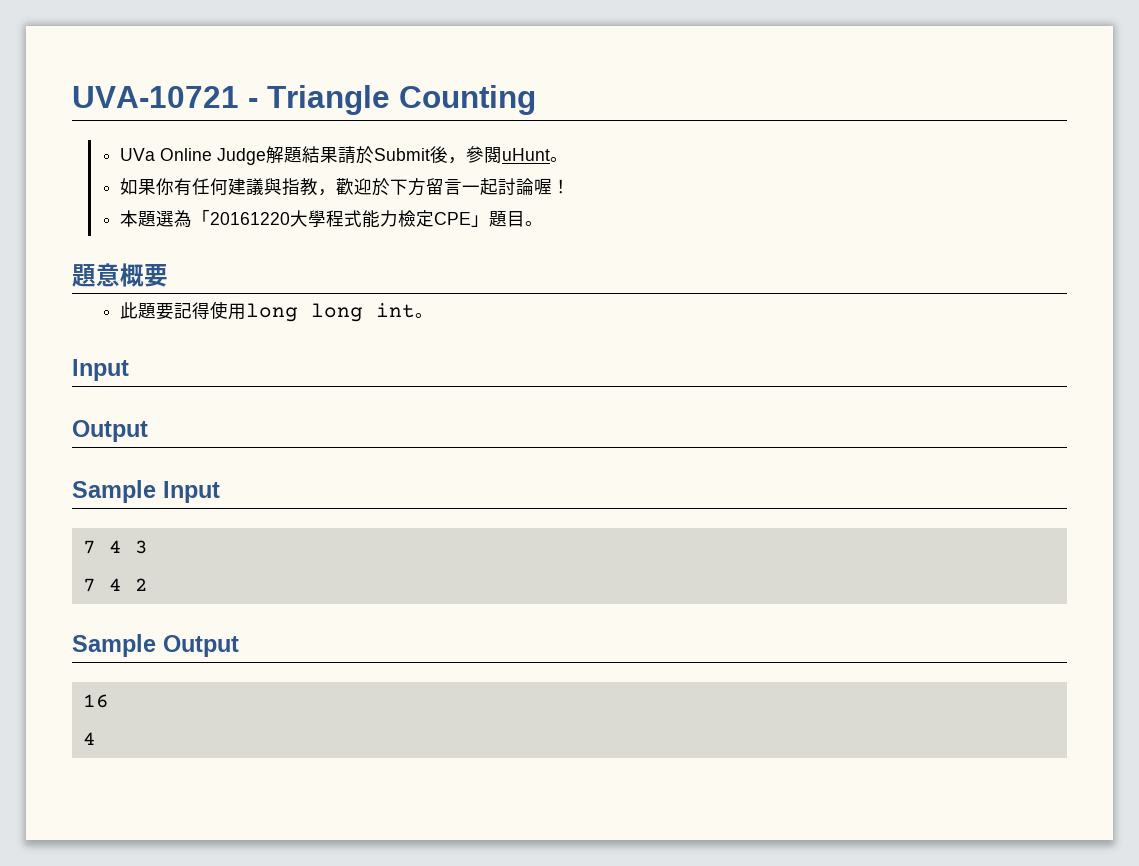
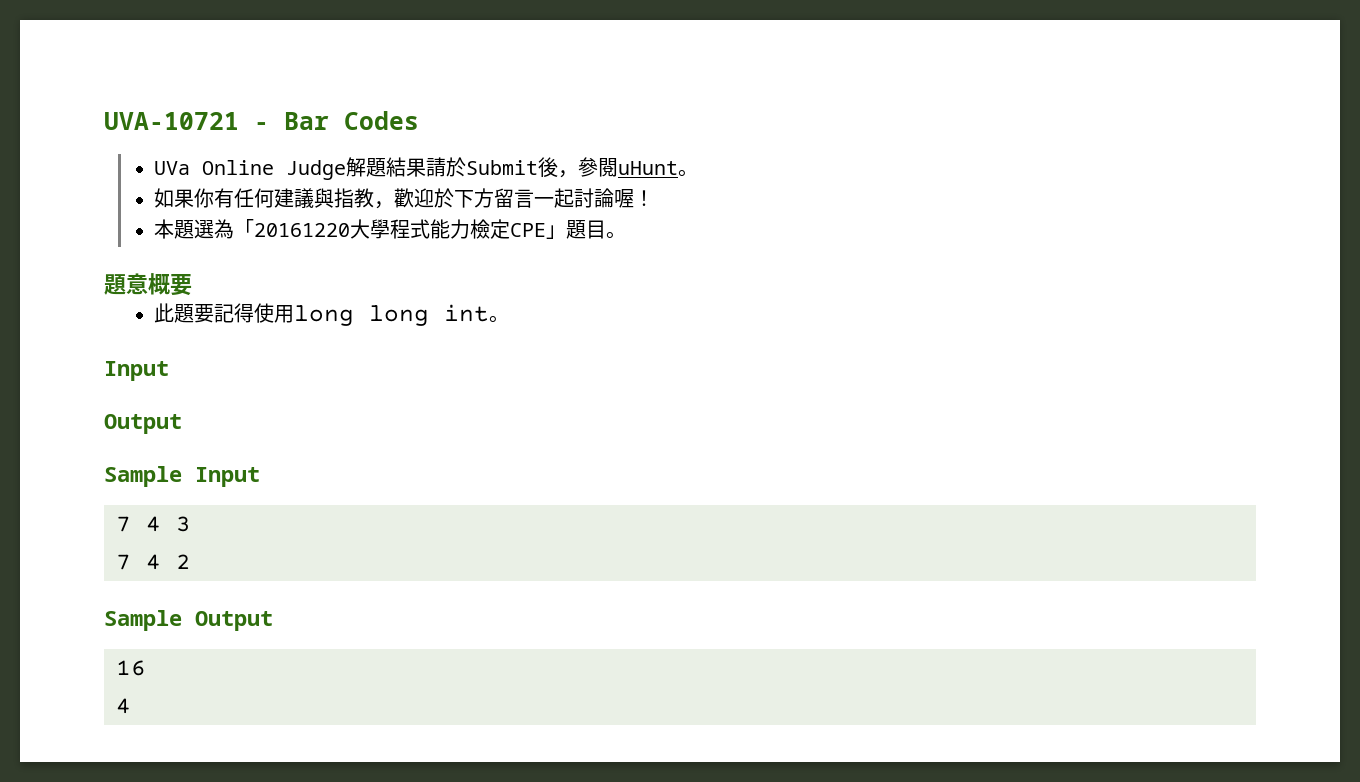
[267,85,536,115] Triangle Counting -> [284,111,419,130] Bar Codes

